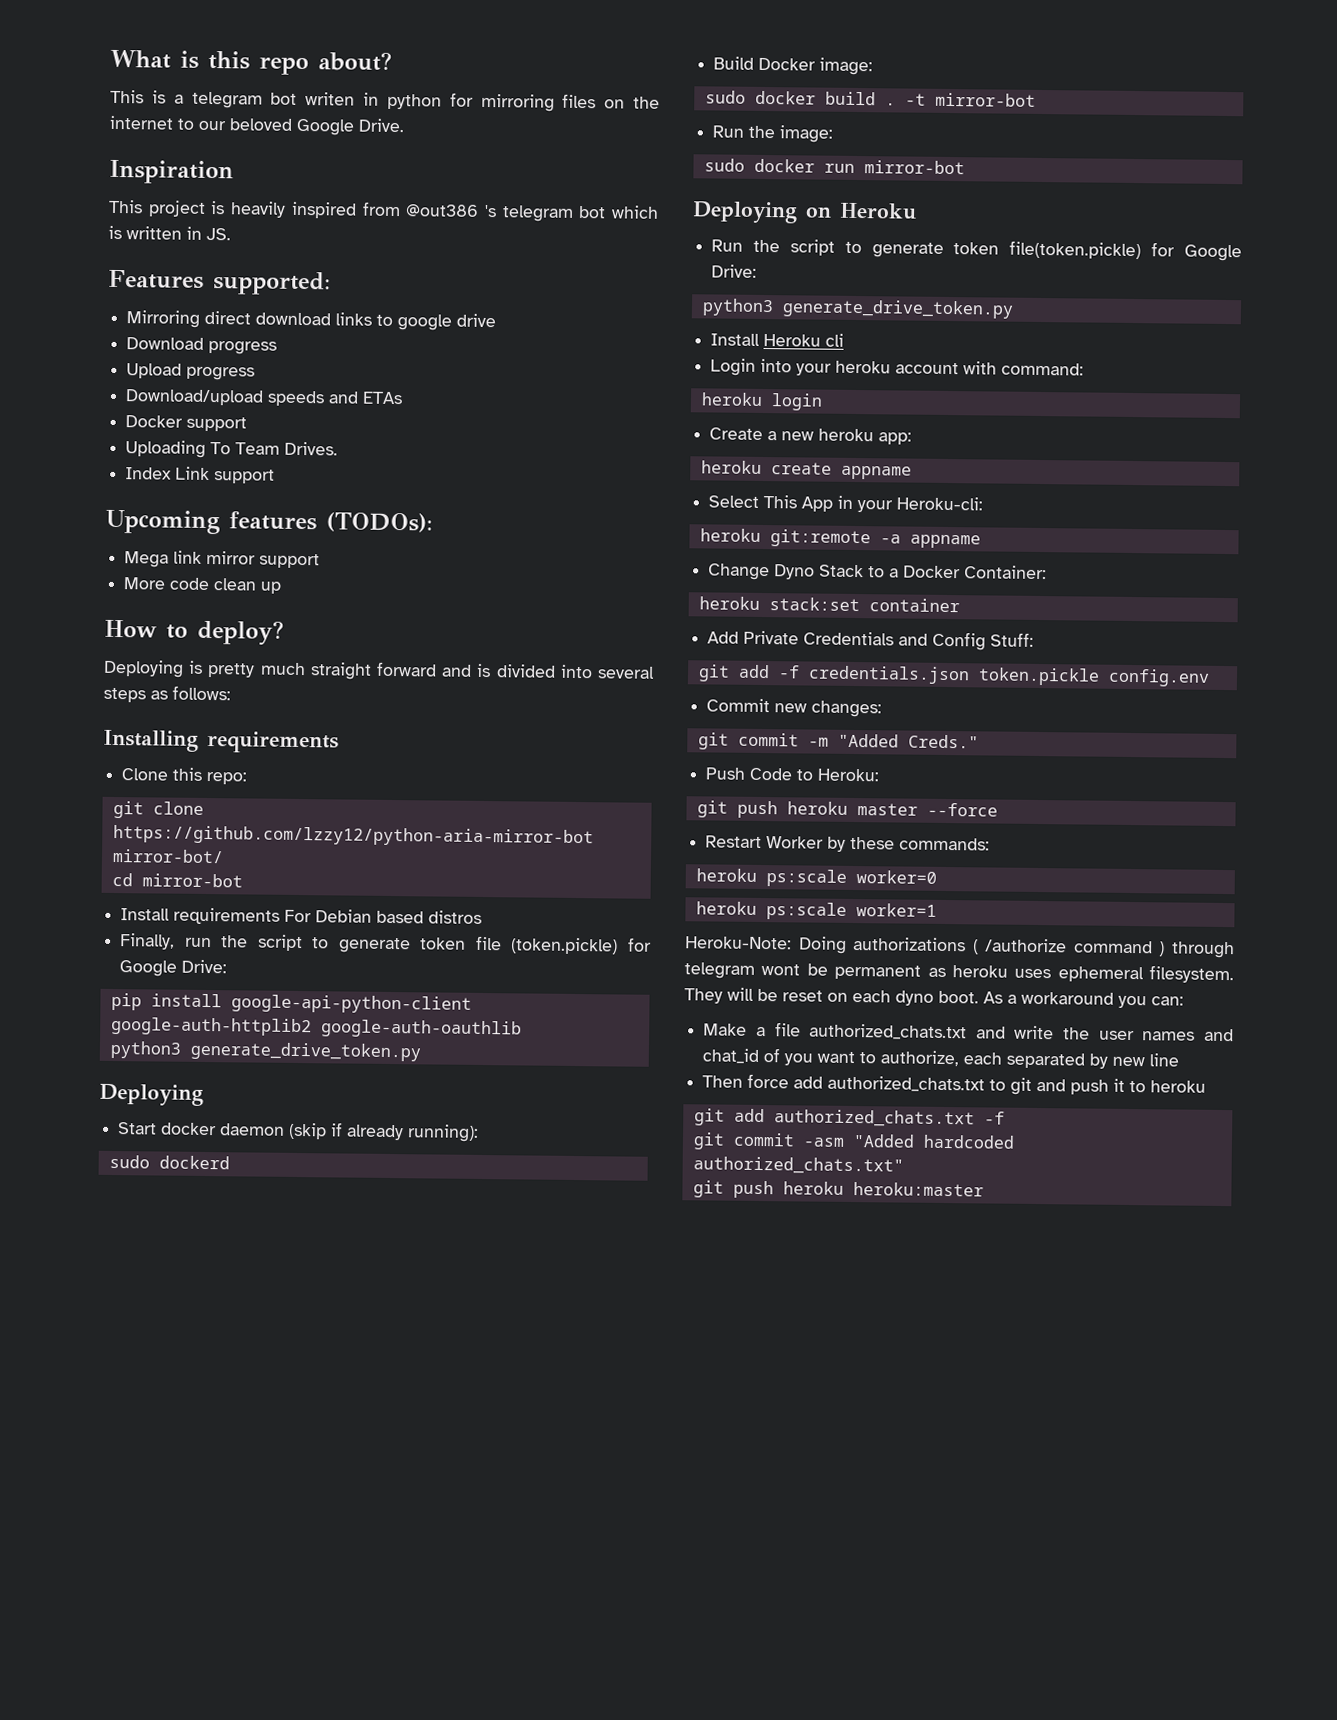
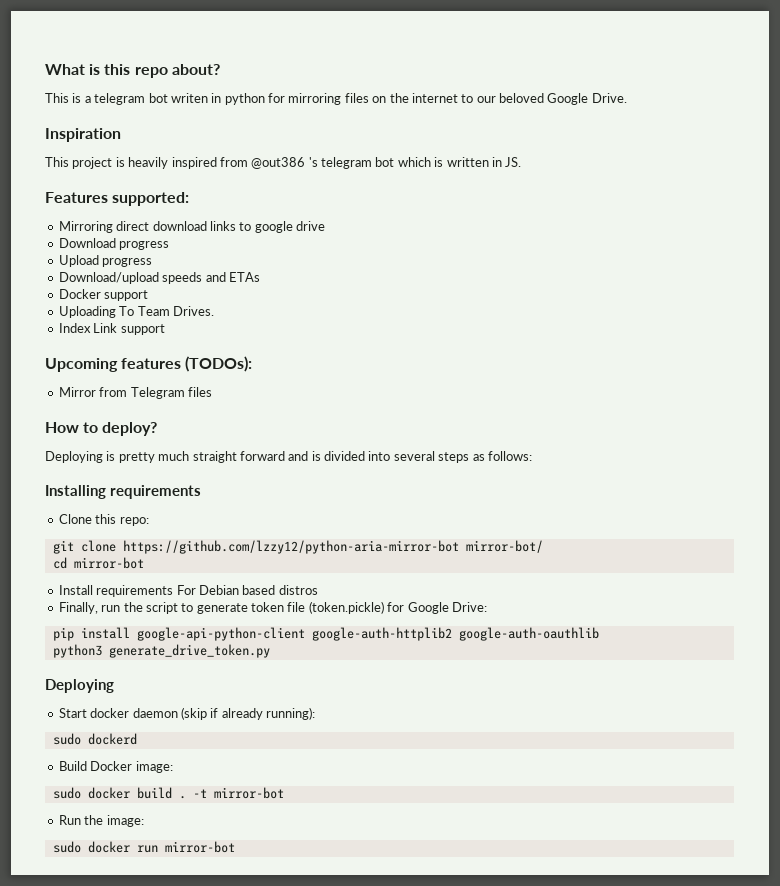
[124,550,321,569] [123,577,282,594] Mega link mirror support // More code clean up -> [58,387,212,399] Mirror from Telegram files
[692,201,917,224] [711,239,1242,262] [711,264,758,278] [701,298,1014,319] [710,333,845,347] [710,358,1085,376] [700,392,823,411] [709,427,913,445] [700,460,912,480] [708,495,984,513] [699,528,981,549] [708,563,1048,581] [698,596,960,613] [707,630,1035,651] [697,664,1210,687] [706,698,883,718] [697,732,979,750] [705,767,880,782] [696,800,998,819] [705,835,991,852] [695,868,937,887] [695,901,937,920] [685,936,1235,959] [684,962,1234,984] [684,987,1184,1009] [703,1022,1234,1042] [702,1048,1180,1069] [702,1073,1207,1095] [693,1108,1005,1128] [692,1132,1015,1150] [692,1156,904,1175] [692,1180,984,1199] // Deploying on Heroku // Run the script to generate token file(token.pickle) for Google Drive: // python3 generate_drive_token.py // Install Heroku cli // Login into your heroku account with command: // heroku login // Create a new heroku app: // heroku create appname // Select This App in your Heroku-cli: // heroku git:remote -a appname // Change Dyno Stack to a Docker Container: // heroku stack:set container // Add Private Credentials and Config Stuff: // git add -f credentials.json token.pickle config.env // Commit new changes: // git commit -m "Added Creds." // Push Code to Heroku: // git push heroku master --force // Restart Worker by these commands: // heroku ps:scale worker=0 // heroku ps:scale worker=1 // Heroku-Note: Doing authorizations ( /authorize command ) through telegram wont be permanent as heroku uses ephemeral filesystem. They will be reset on each dyno boot. As a workaround you can: // Make a file authorized_chats.txt and write the user names and chat_id of you want to authorize, each separated by new line // Then force add authorized_chats.txt to git and push it to heroku // git add authorized_chats.txt -f // git commit -asm "Added hardcoded authorized_chats.txt" // git push heroku heroku:master -> (235, 847) none

